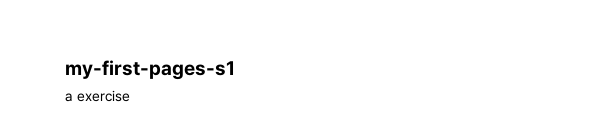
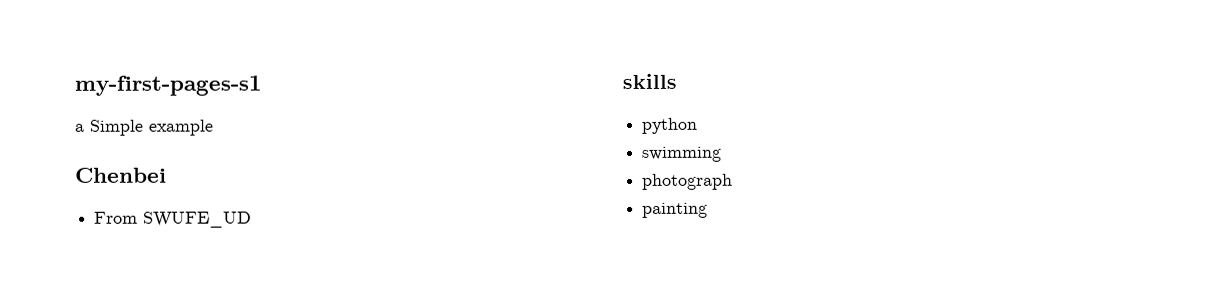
[77,90,130,102] exercise -> [89,119,213,136] [75,167,167,183] [94,211,253,228] [622,73,677,89] [641,117,698,134] [641,146,723,162] [642,173,734,190] [642,202,709,218] Simple example // Chenbei // From SWUFE_UD // skills // python // swimming // photograph // painting

